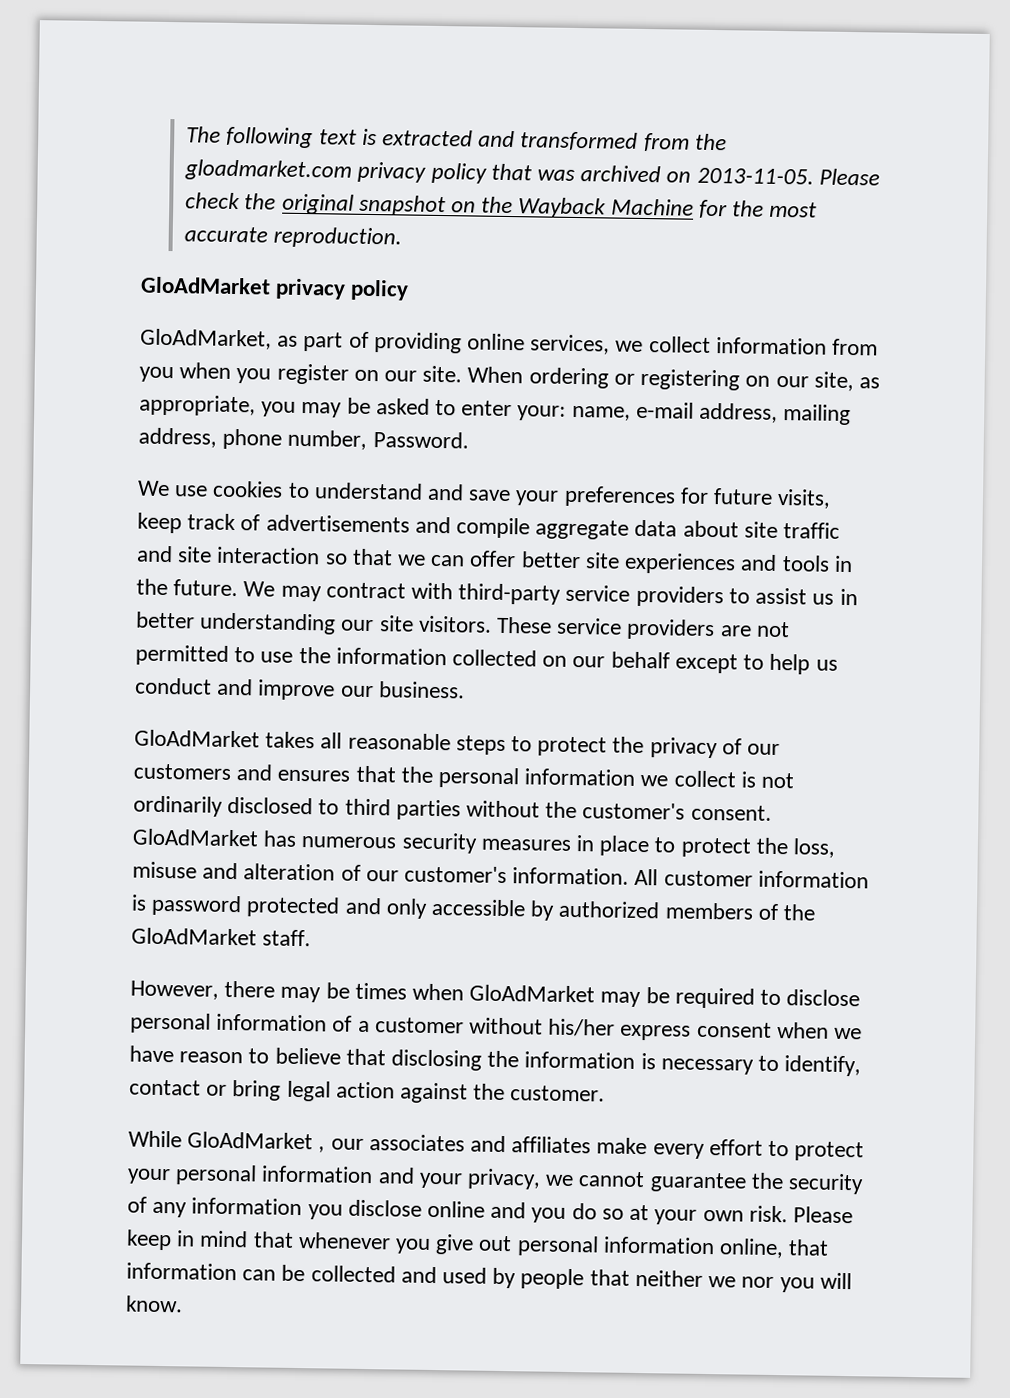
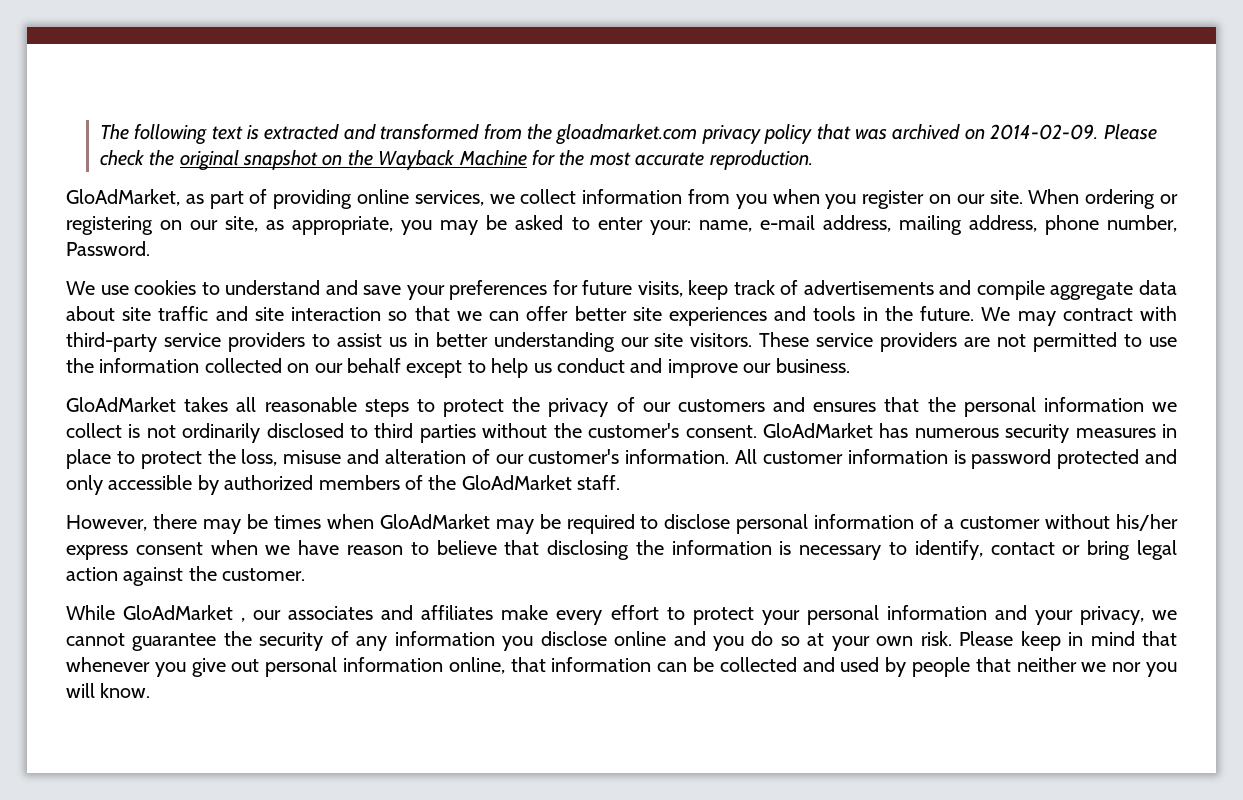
[696,167,814,185] 2013-11-05. -> [990,124,1099,140] 2014-02-09.
[140,276,410,301] // GloAdMarket privacy policy -> (813, 160) none

